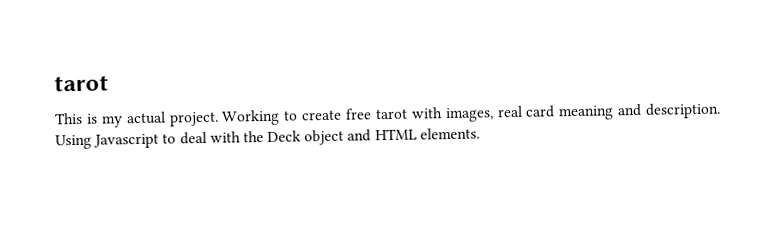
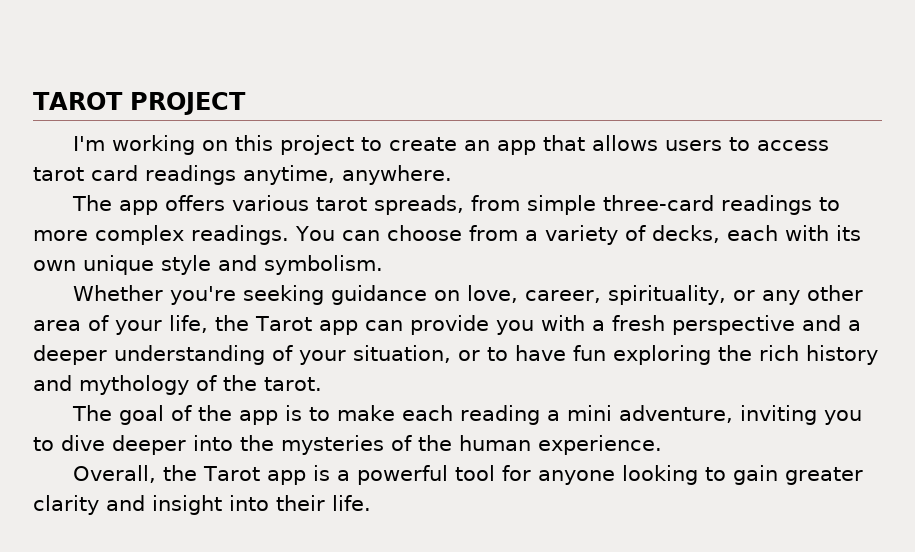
[54,75,109,92] [54,102,721,128] [55,127,480,150] tarot // This is my actual project. Working to create free tarot with images, real card meaning and description. Using Javascript to deal with the Deck object and HTML elements. -> [33,92,246,115] [73,135,830,155] [33,165,452,185] [72,195,841,215] [33,225,861,245] [33,255,383,275] [73,285,864,305] [33,315,861,335] [33,345,878,365] [33,375,322,395] [72,405,863,425] [33,435,662,455] [73,465,864,485] [33,495,371,515] TAROT PROJECT // I'm working on this project to create an app that allows users to access tarot card readings anytime, anywhere. // The app offers various tarot spreads, from simple three-card readings to more complex readings. You can choose from a variety of decks, each with its own unique style and symbolism. // Whether you're seeking guidance on love, career, spirituality, or any other area of your life, the Tarot app can provide you with a fresh perspective and a deeper understanding of your situation, or to have fun exploring the rich history and mythology of the tarot. // The goal of the app is to make each reading a mini adventure, inviting you to dive deeper into the mysteries of the human experience. // Overall, the Tarot app is a powerful tool for anyone looking to gain greater clarity and insight into their life.

